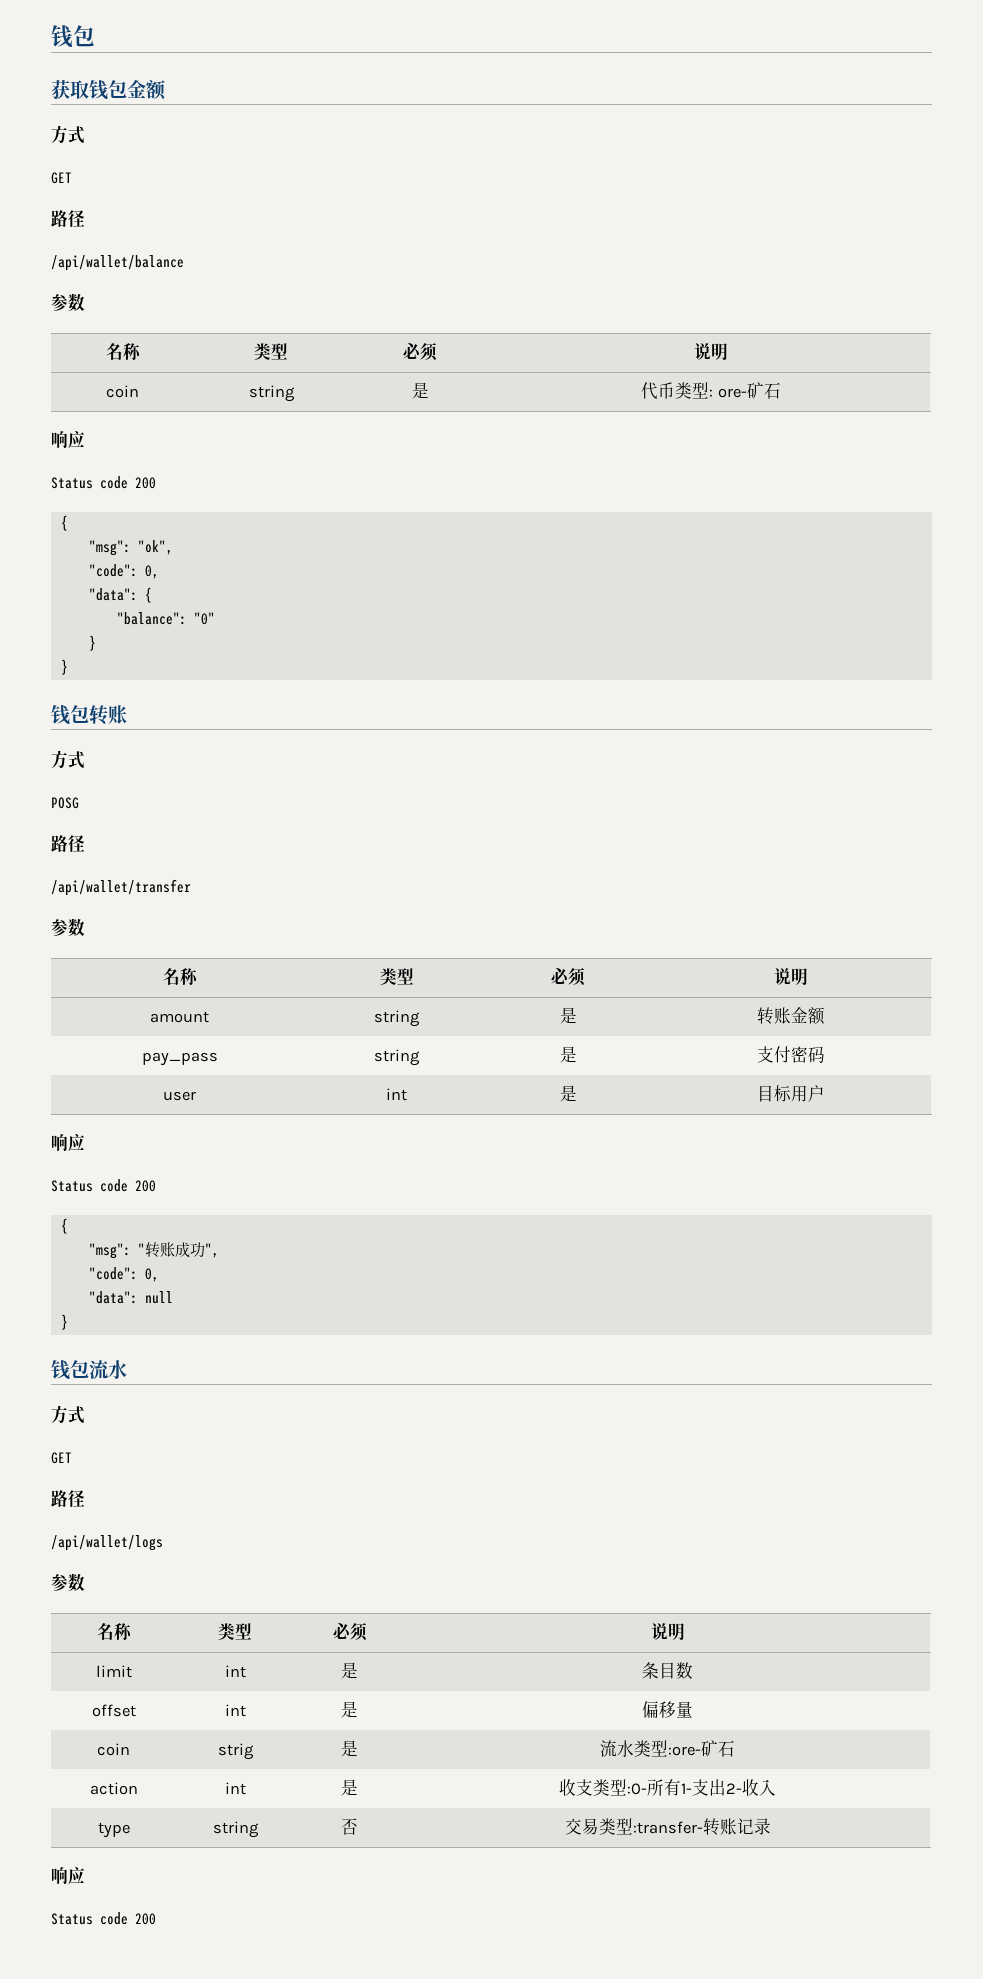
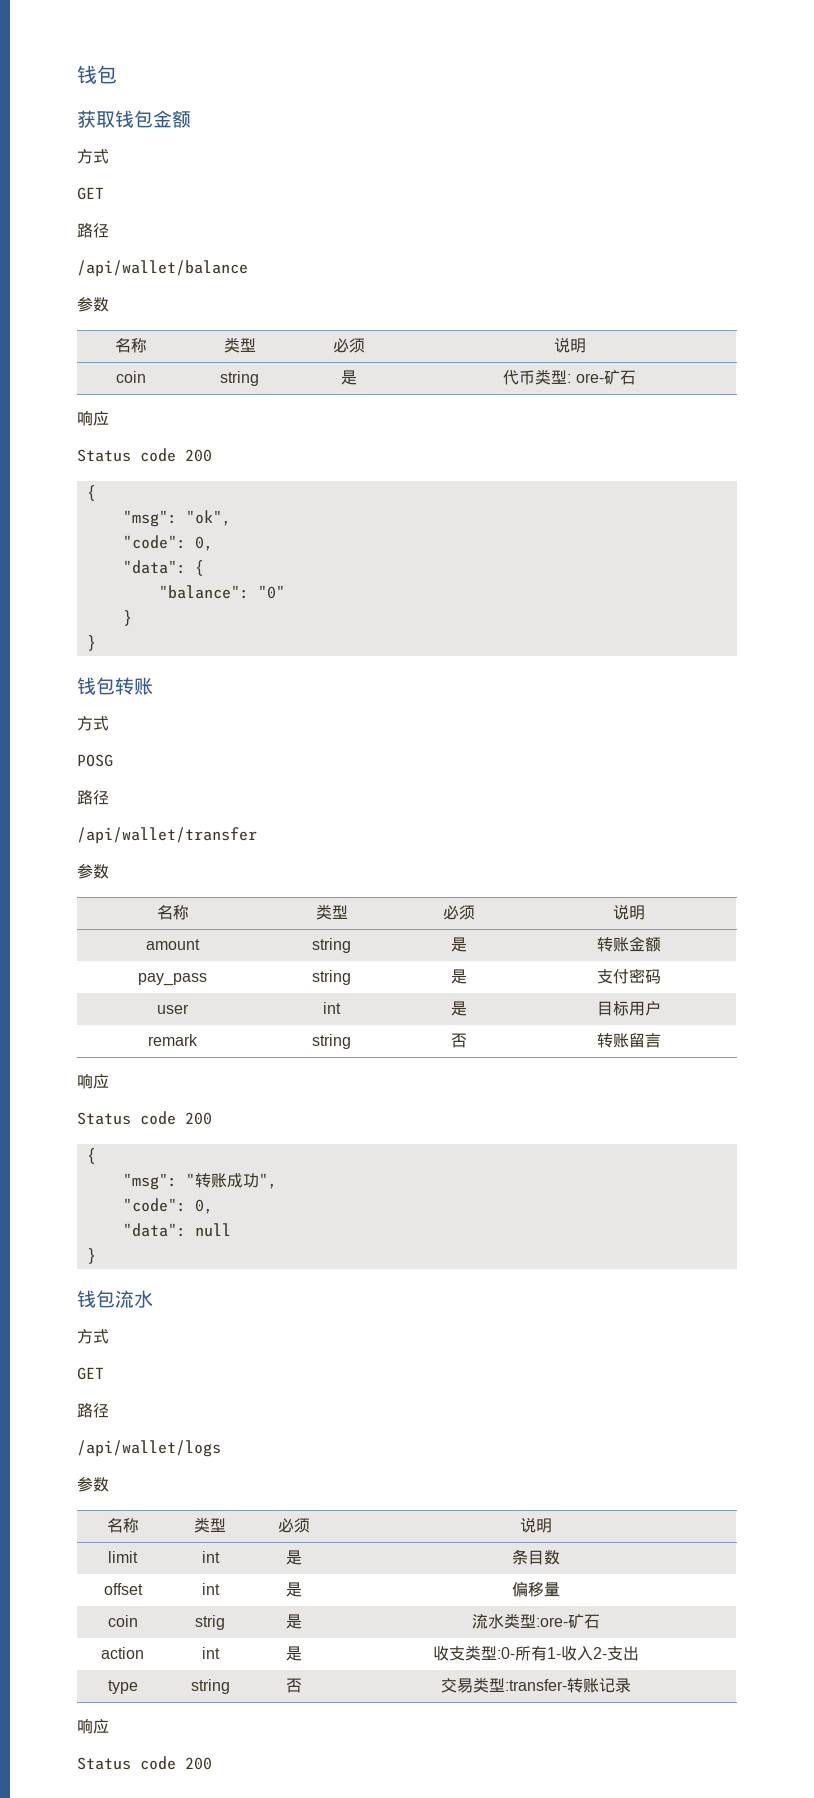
(825, 1093) none -> [148,1034,198,1046] [312,1034,351,1049] [450,1033,467,1048] [597,1033,661,1048] // remark | string | 否 | 转账留言
(692, 1788) none -> [561,1646,607,1661] 收入2-
[726,1779,776,1796] 2-收入 -> (639, 1653) none

